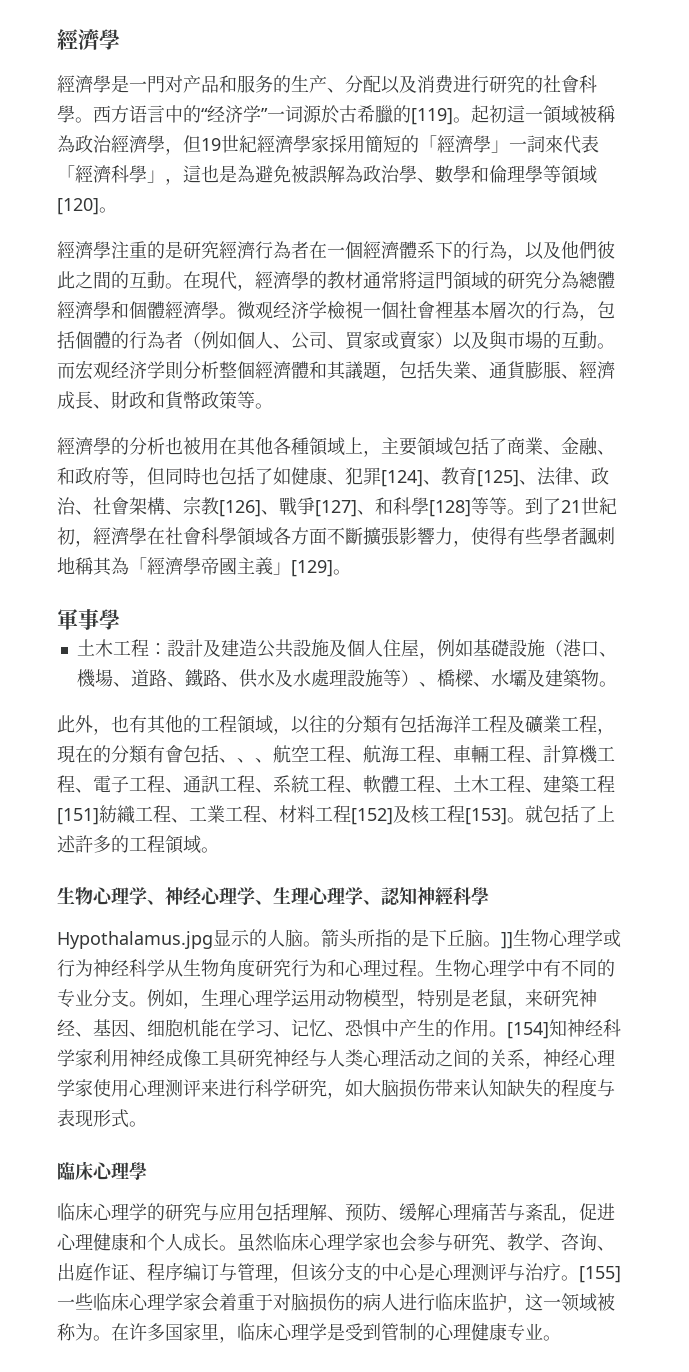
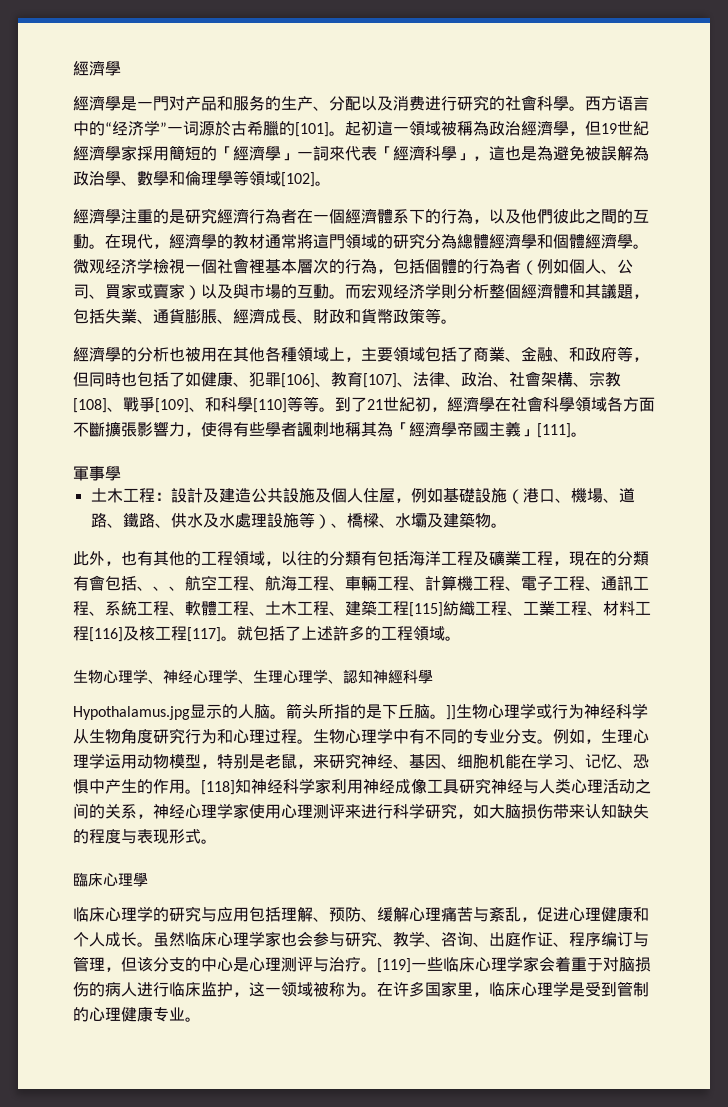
[411,108,453,125] [119] -> [295,122,329,137] [101]
[57,198,99,215] [120] -> [281,172,315,187] [102]
[381,467,519,487] [124]、教育[125] -> [281,371,397,388] [106]、教育[107]
[219,497,357,517] [126]、戰爭[127] -> [73,396,189,413] [108]、戰爭[109]
[429,500,471,517] [128] -> [253,398,287,413] [110]
[291,560,333,577] [129] -> [537,423,571,438] [111]
[57,808,99,825] [151] -> [409,602,443,617] [115]
[351,808,393,825] [152] -> [89,627,123,642] [116]
[465,808,507,825] [153] -> [187,627,221,642] [117]
[507,1022,549,1039] [154] -> [201,780,235,795] [118]
[579,1266,621,1283] [155] -> [377,958,411,973] [119]

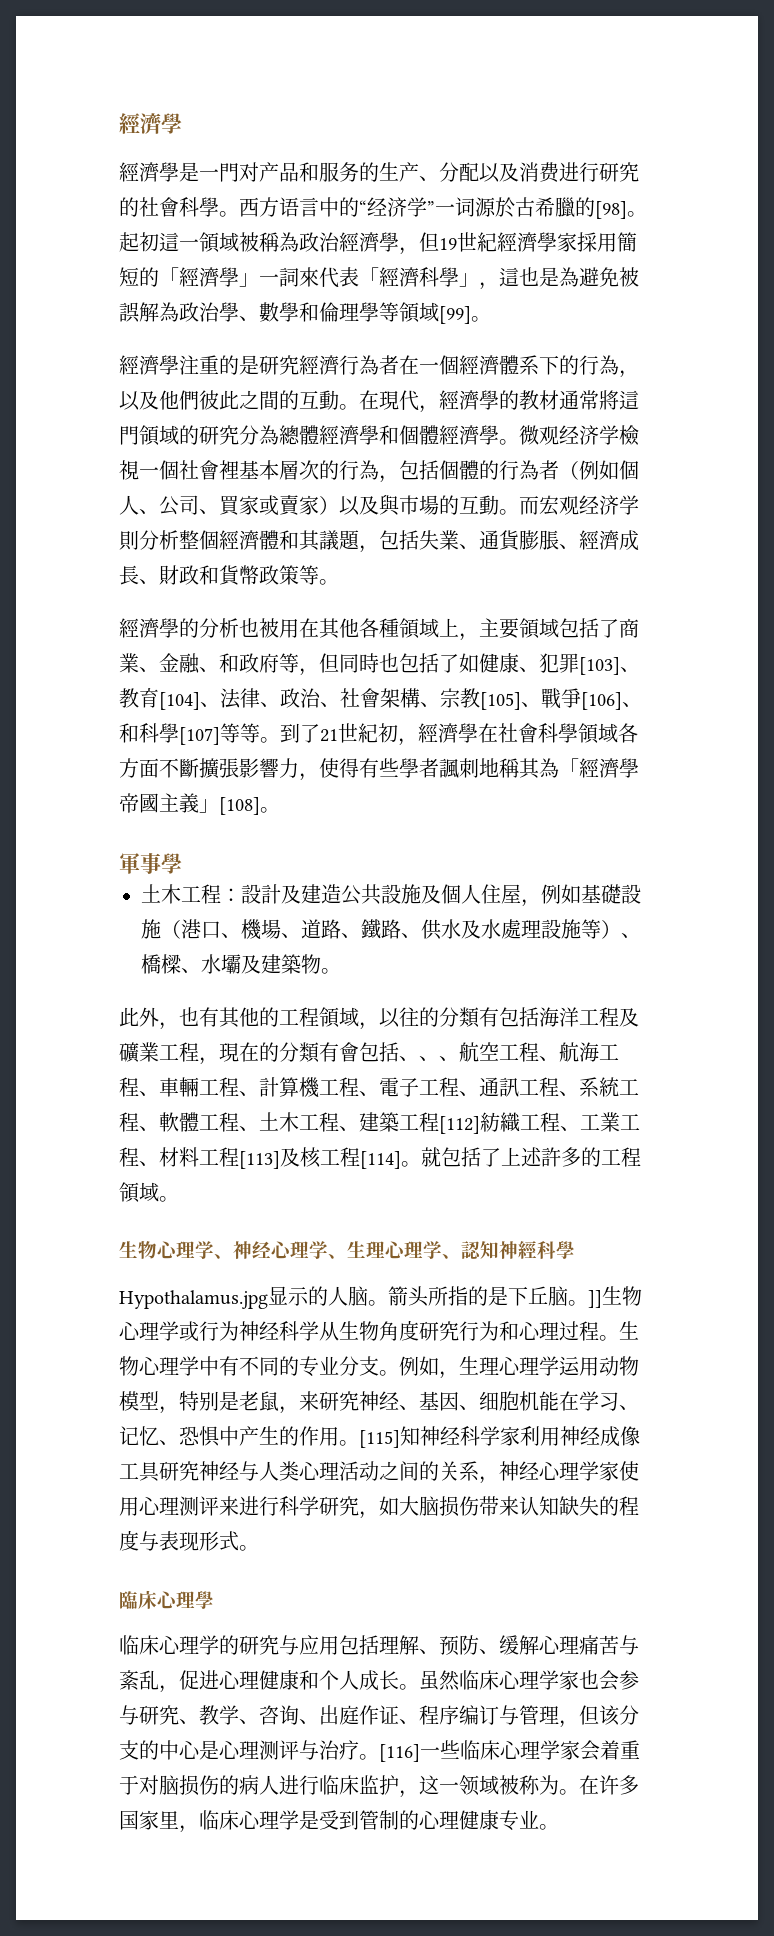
[295,122,329,137] [101] -> [595,201,627,219] [98]
[281,172,315,187] [102] -> [439,306,471,324] [99]
[281,371,397,388] [106]、教育[107] -> [579,657,640,675] [119,688,200,710] [103]、教育[104]
[73,396,189,413] [108]、戰爭[109] -> [480,688,622,710] [105]、戰爭[106]
[253,398,287,413] [110] -> [179,727,220,745] [107]
[537,423,571,438] [111] -> [219,797,260,815] [108]
[409,602,443,617] [115] -> [439,1116,480,1134] [112]
[89,627,123,642] [116] -> [239,1151,280,1169] [113]
[187,627,221,642] [117] -> [360,1151,401,1169] [114]
[201,780,235,795] [118] -> [359,1430,400,1448] [115]
[377,958,411,973] [119] -> [379,1744,420,1762] [116]

